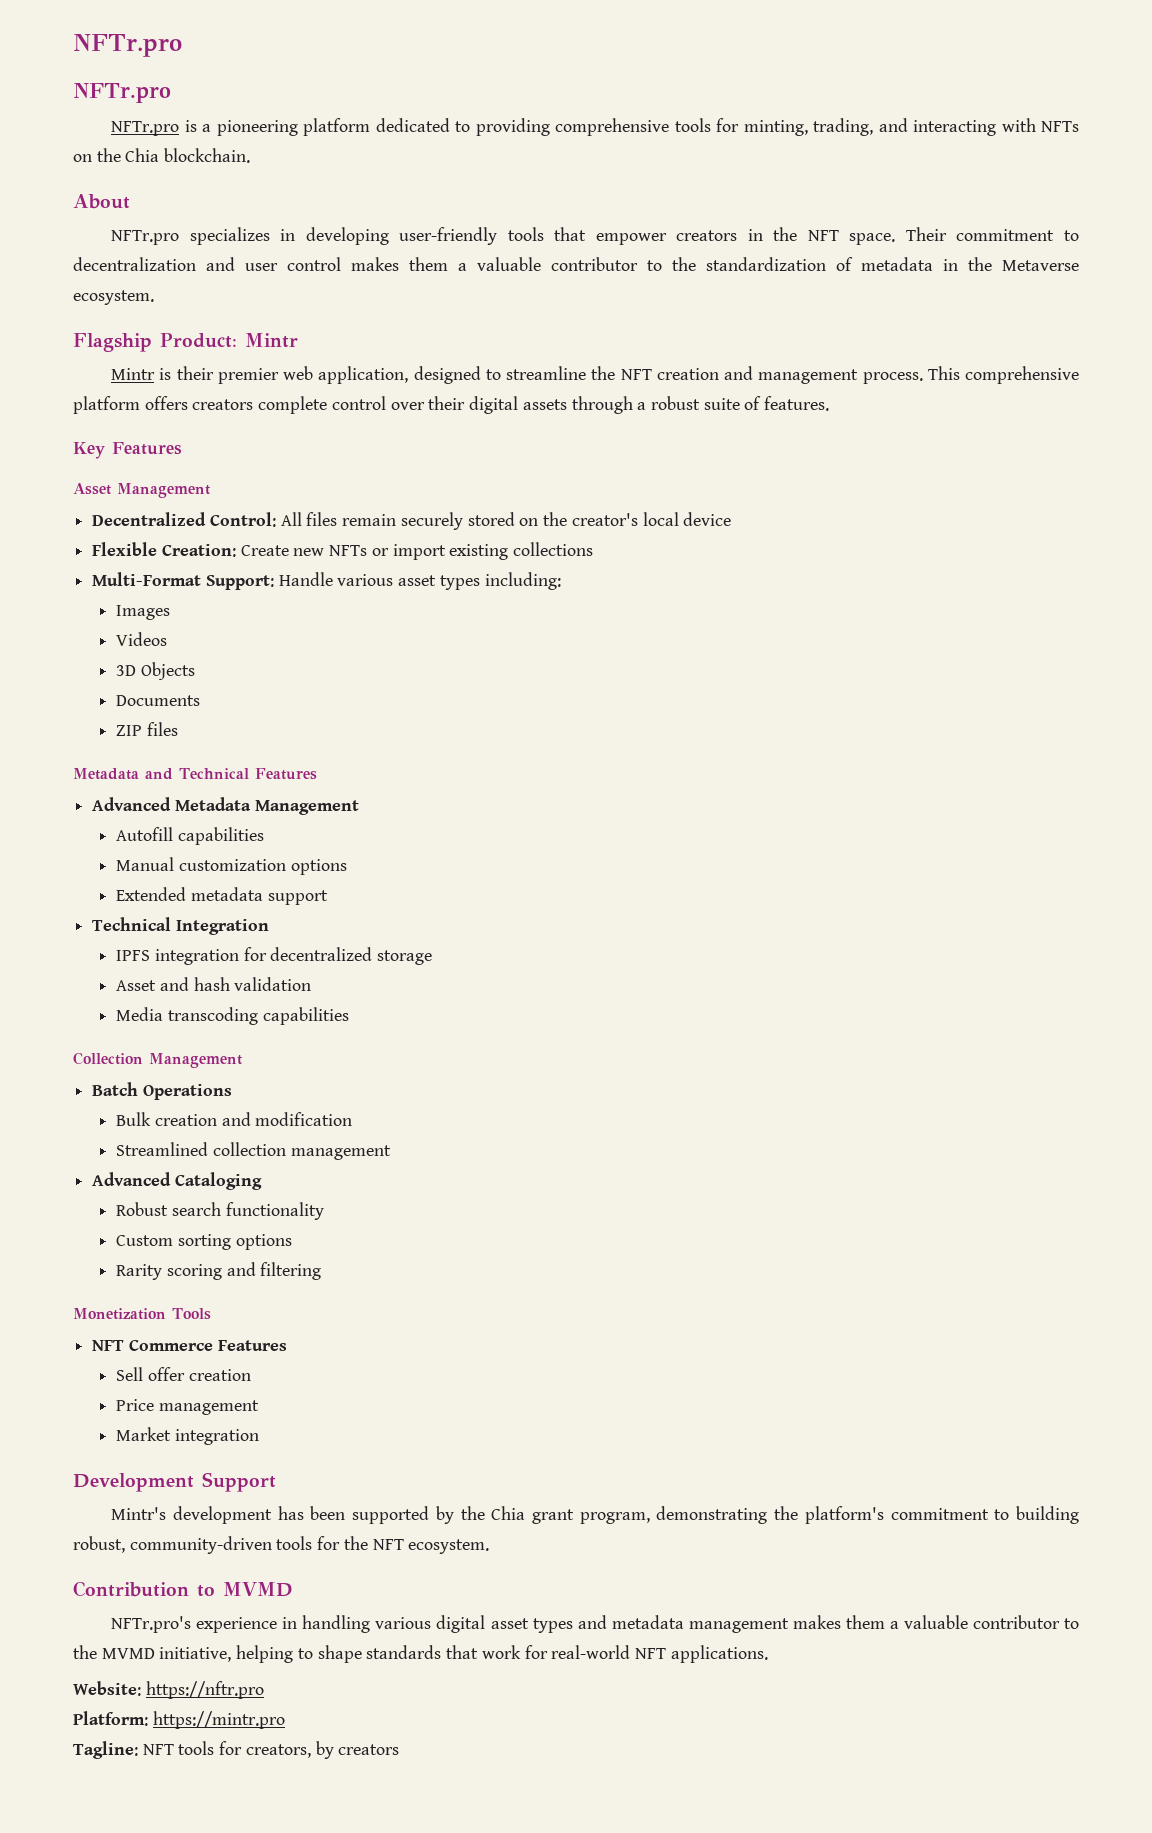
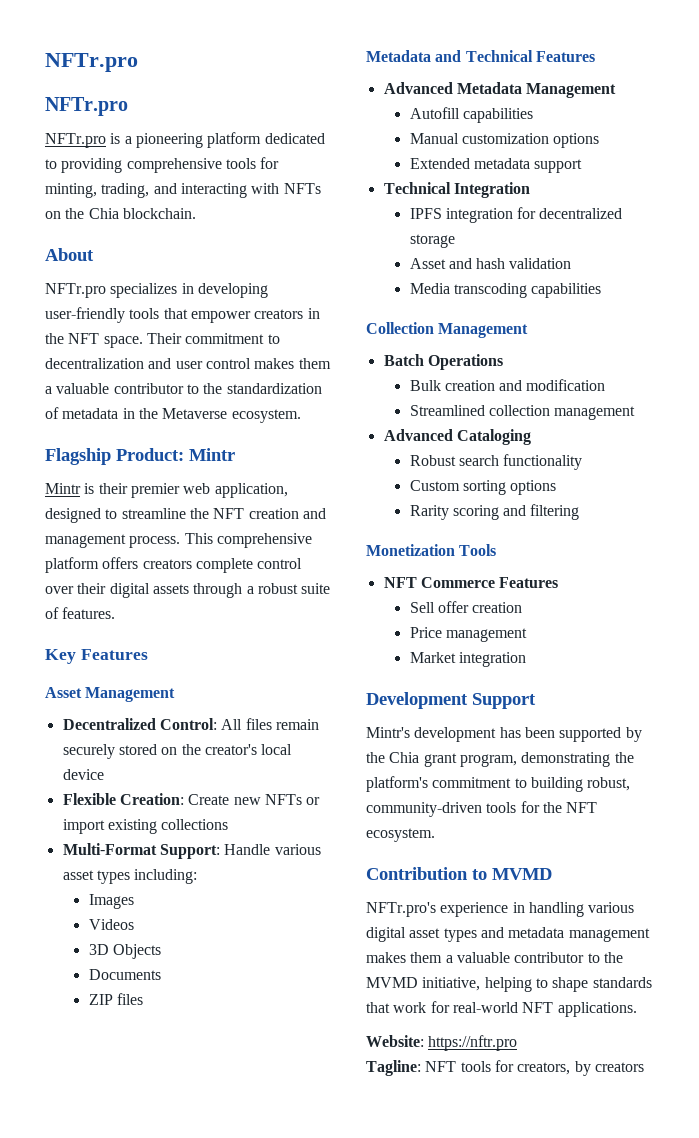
[73,1711,285,1729] // Platform: https://mintr.pro -> (518, 1043) none

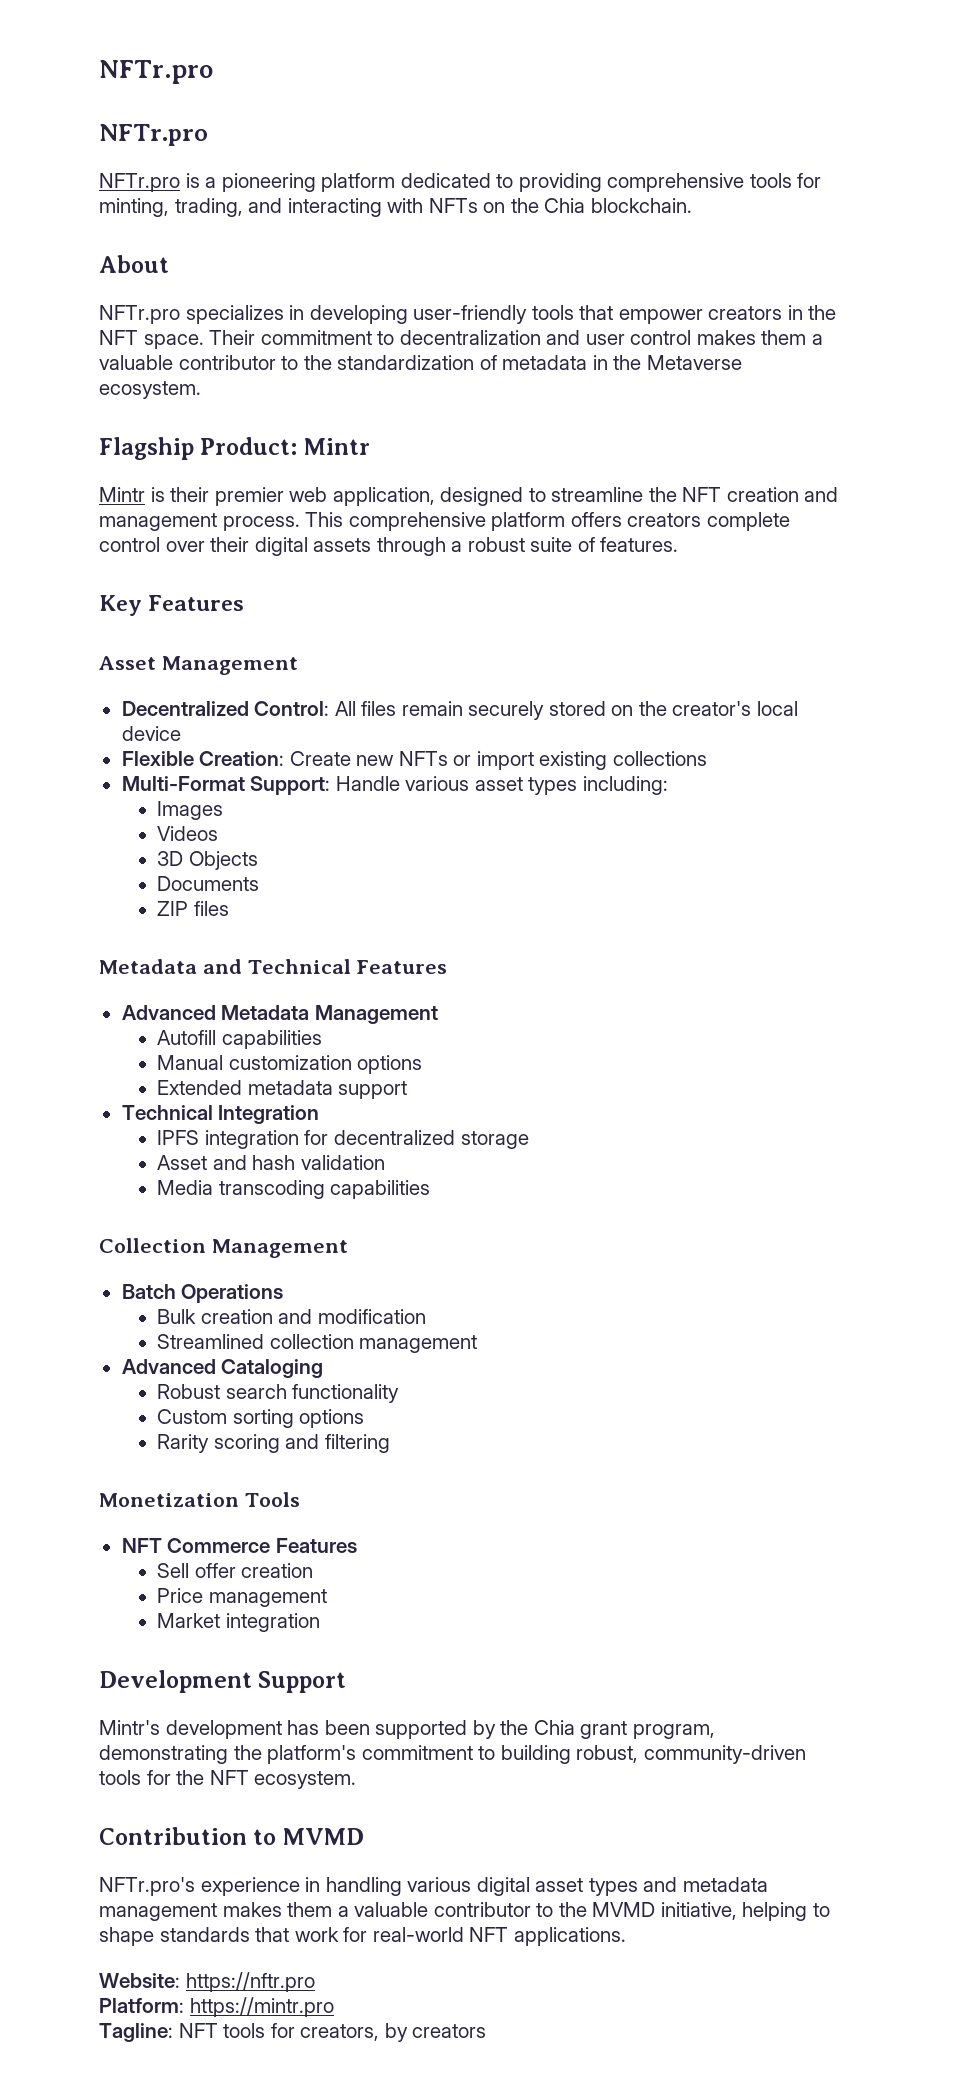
(518, 1043) none -> [99,1997,334,2017] // Platform: https://mintr.pro

